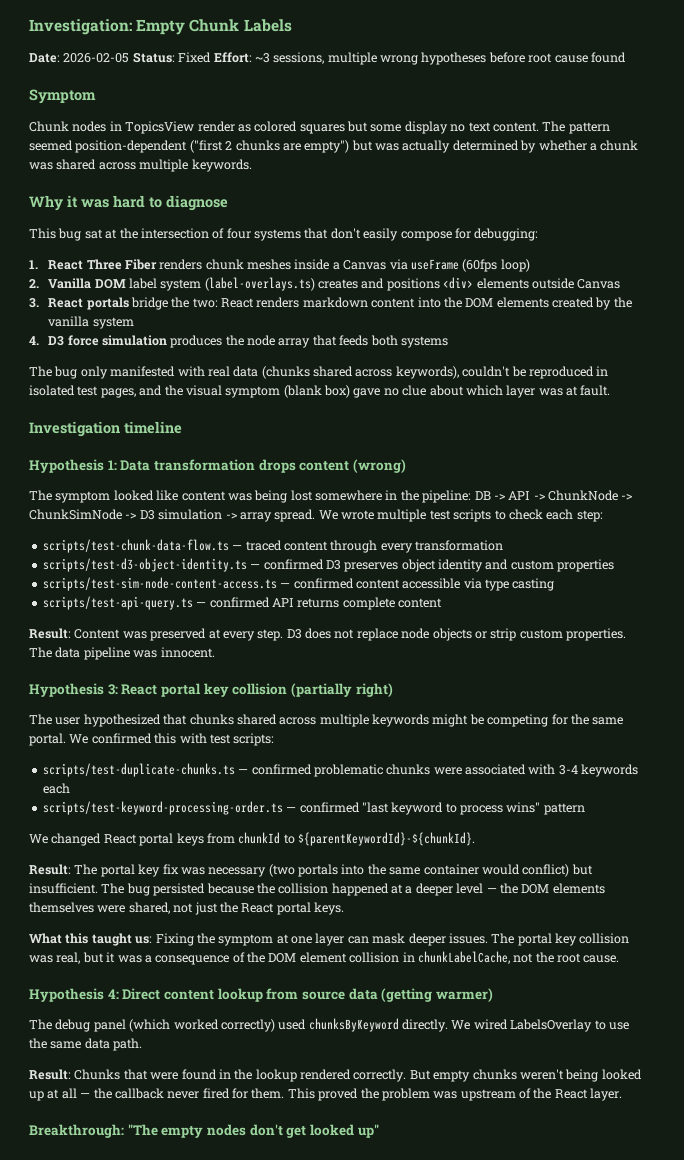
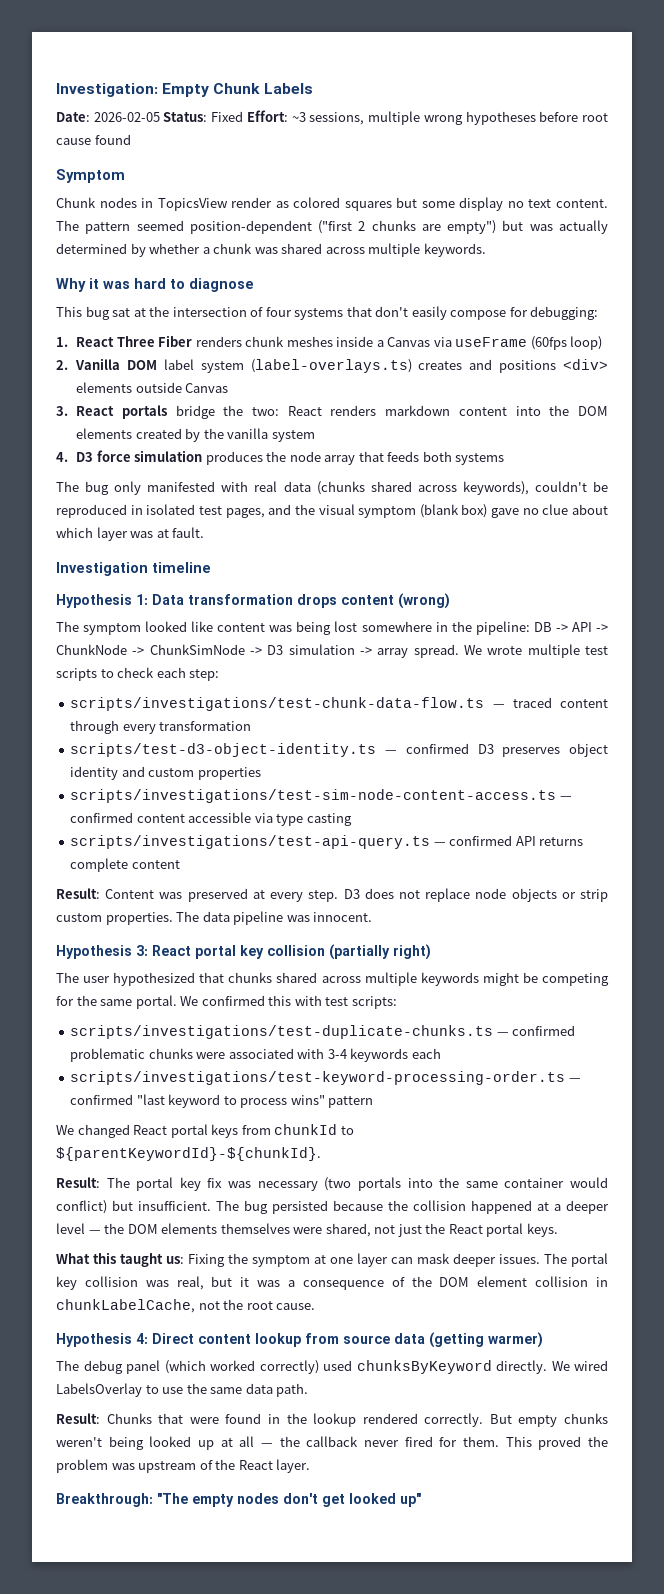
[42,539,229,553] scripts/test-chunk-data-flow.ts -> [70,697,485,711] scripts/investigations/test-chunk-data-flow.ts
[42,577,277,591] scripts/test-sim-node-content-access.ts -> [70,789,557,803] scripts/investigations/test-sim-node-content-access.ts
[42,596,193,610] scripts/test-api-query.ts -> [70,835,431,849] scripts/investigations/test-api-query.ts
[42,763,235,777] scripts/test-duplicate-chunks.ts -> [70,1025,494,1039] scripts/investigations/test-duplicate-chunks.ts
[42,801,283,815] scripts/test-keyword-processing-order.ts -> [70,1071,566,1085] scripts/investigations/test-keyword-processing-order.ts

